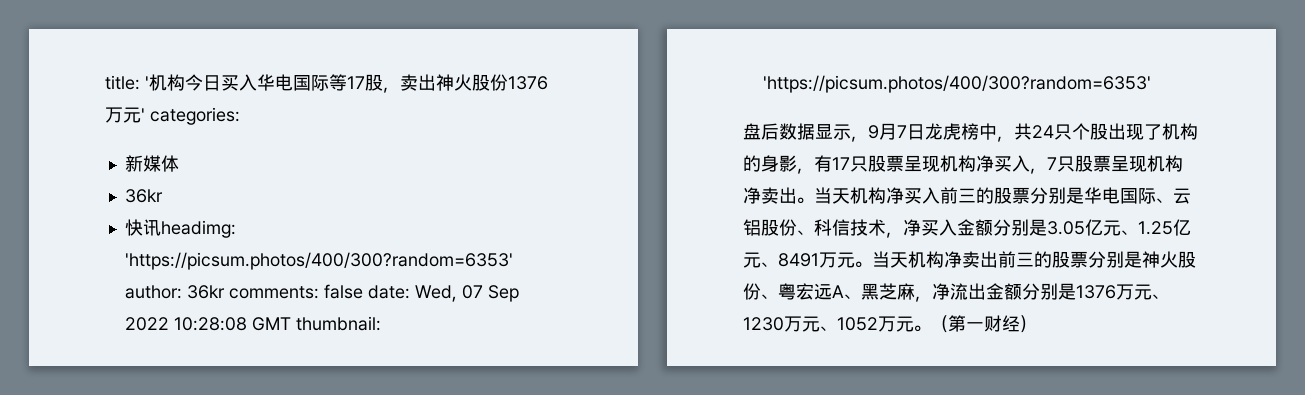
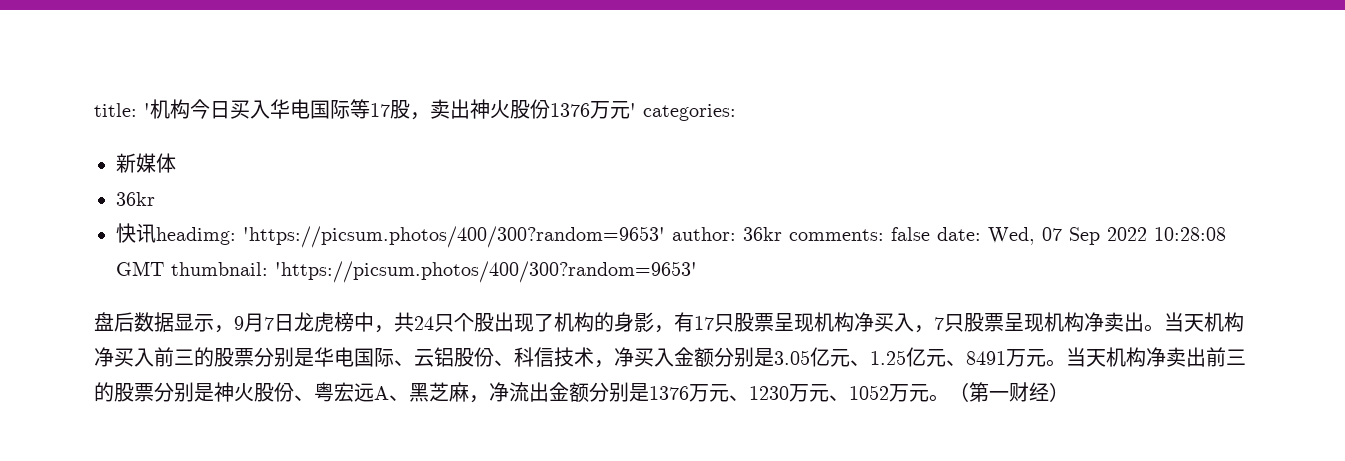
[124,252,513,270] 'https://picsum.photos/400/300?random=6353' -> [243,226,665,248] 'https://picsum.photos/400/300?random=9653'
[762,75,1151,93] 'https://picsum.photos/400/300?random=6353' -> [275,261,697,283] 'https://picsum.photos/400/300?random=9653'

